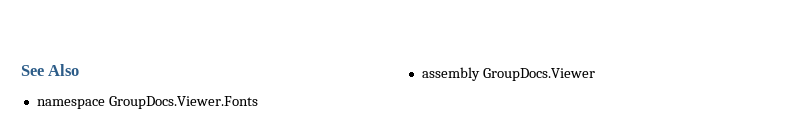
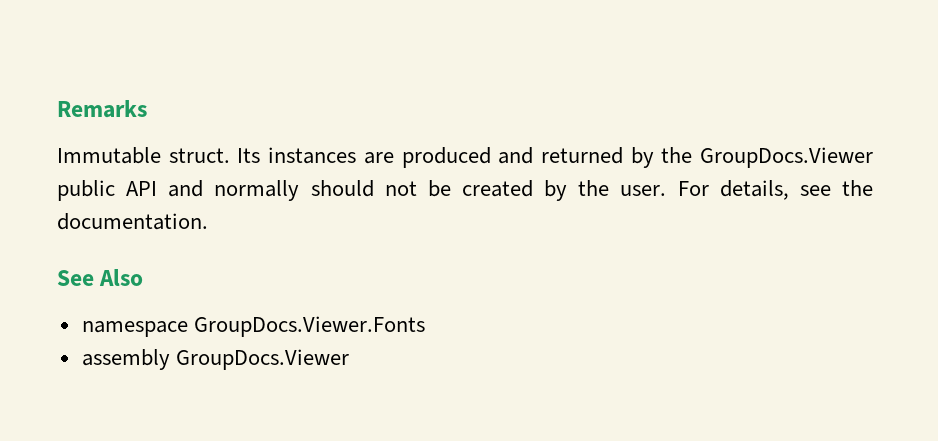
(21, 70) none -> [57,100,147,118] [57,147,873,168] [57,180,873,201] [57,213,208,230] Remarks // Immutable struct. Its instances are produced and returned by the GroupDocs.Viewer public API and normally should not be created by the user. For details, see the documentation. //

